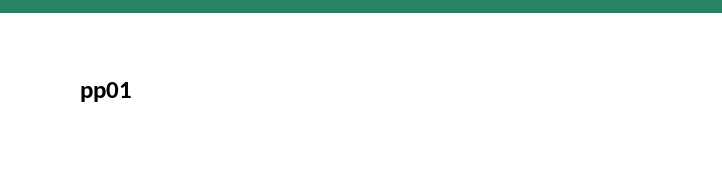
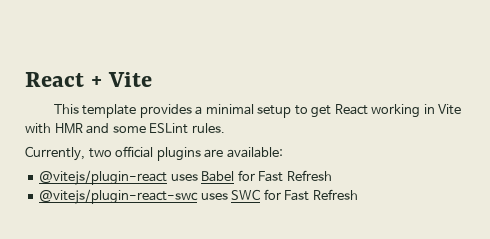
[80,82,132,102] pp01 -> [25,72,152,87] [53,104,462,118] [25,123,225,134] [25,146,283,161] [39,170,332,185] [39,189,358,204] React + Vite // This template provides a minimal setup to get React working in Vite with HMR and some ESLint rules. // Currently, two official plugins are available: // @vitejs/plugin-react uses Babel for Fast Refresh // @vitejs/plugin-react-swc uses SWC for Fast Refresh

